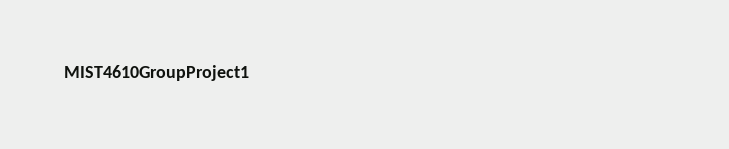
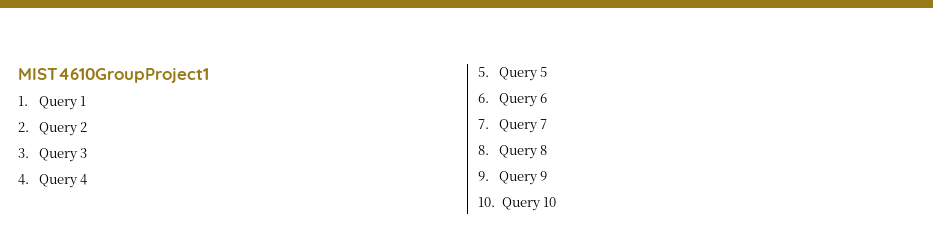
(249, 73) none -> [18,96,87,110] [18,122,88,136] [18,148,88,162] [18,174,88,188] [478,67,548,81] [478,93,548,107] [478,119,548,133] [478,145,548,159] [478,171,548,185] [478,197,557,211] // 1. Query 1 // 2. Query 2 // 3. Query 3 // 4. Query 4 // 5. Query 5 // 6. Query 6 // 7. Query 7 // 8. Query 8 // 9. Query 9 // 10. Query 10

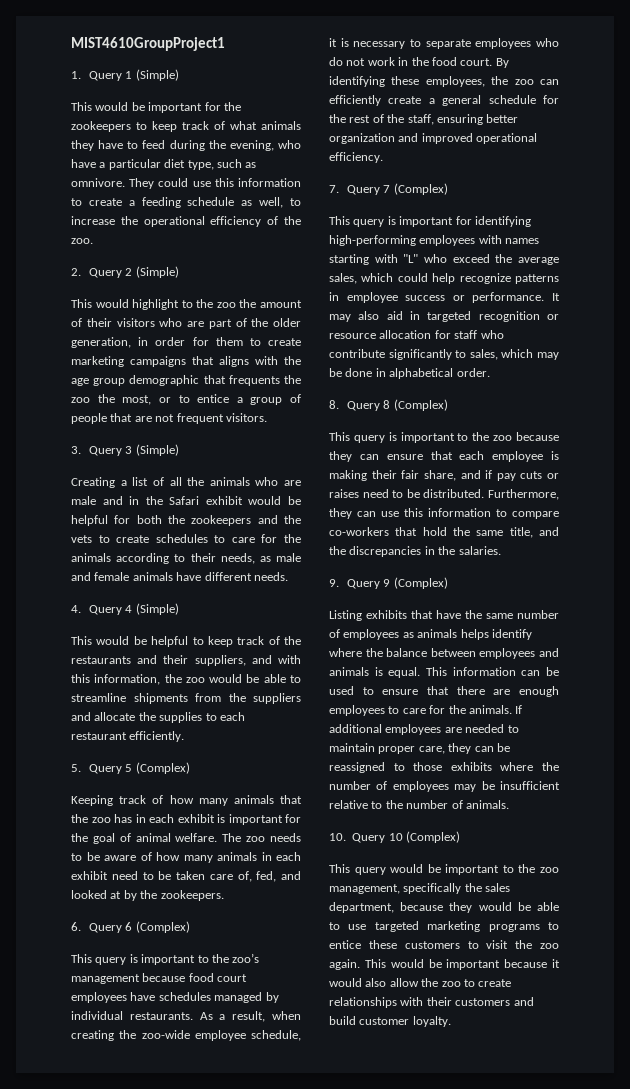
[18,122,88,136] [18,148,88,162] [18,174,88,188] [478,67,548,81] [478,93,548,107] [478,119,548,133] [478,145,548,159] [478,171,548,185] [478,197,557,211] // 2. Query 2 // 3. Query 3 // 4. Query 4 // 5. Query 5 // 6. Query 6 // 7. Query 7 // 8. Query 8 // 9. Query 9 // 10. Query 10 -> [135,69,179,81] [71,102,241,113] [71,121,301,132] [71,140,301,151] [71,159,257,170] [71,178,301,189] [71,197,301,208] [71,216,301,227] [71,238,93,244] [71,266,179,278] [71,299,302,310] [71,318,301,329] [71,337,301,348] [71,356,301,367] [71,375,301,386] [71,394,301,405] [71,413,267,424] [71,444,179,456] [71,477,301,488] [71,496,301,505] [71,515,301,526] [71,534,302,543] [71,553,301,564] [71,572,288,581] [71,603,179,615] [71,636,301,647] [71,655,301,666] [71,674,301,685] [71,693,301,704] [71,712,245,723] [71,731,185,742] [71,762,190,774] [71,795,302,806] [71,814,301,825] [71,833,301,844] [71,852,301,863] [71,871,301,882] [71,890,224,901] [71,921,190,933] [71,953,260,965] [71,973,248,984] [71,992,279,1003] [71,1011,301,1022] [71,1030,301,1041] [329,38,559,49] [329,57,509,68] [329,76,559,87] [329,95,559,106] [329,114,519,125] [329,133,538,144] [329,152,383,163] [329,183,448,195] [329,216,531,227] [329,235,540,246] [329,254,559,265] [329,273,559,284] [329,292,560,303] [329,311,559,322] [329,330,504,339] [329,349,559,360] [329,368,490,379] [329,399,448,411] [329,432,559,443] [329,451,559,462] [329,470,559,481] [329,489,559,500] [329,508,559,519] [329,527,559,538] [329,546,501,557] [329,577,448,589] [329,610,559,621] [329,629,532,640] [329,648,559,659] [329,667,559,678] [329,686,559,697] [329,705,523,716] [329,724,519,735] [329,743,510,754] [329,762,559,773] [329,781,560,792] [329,800,509,809] [329,831,460,843] [329,864,559,875] [329,883,511,894] [329,902,559,913] [329,921,559,932] [329,940,559,949] [329,959,560,970] [329,978,512,987] [329,997,534,1008] [329,1016,451,1027] (Simple) // This would be important for the zookeepers to keep track of what animals they have to feed during the evening, who have a particular diet type, such as omnivore. They could use this information to create a feeding schedule as well, to increase the operational efficiency of the zoo. // 2. Query 2 (Simple) // This would highlight to the zoo the amount of their visitors who are part of the older generation, in order for them to create marketing campaigns that aligns with the age group demographic that frequents the zoo the most, or to entice a group of people that are not frequent visitors. // 3. Query 3 (Simple) // Creating a list of all the animals who are male and in the Safari exhibit would be helpful for both the zookeepers and the vets to create schedules to care for the animals according to their needs, as male and female animals have different needs. // 4. Query 4 (Simple) // This would be helpful to keep track of the restaurants and their suppliers, and with this information, the zoo would be able to streamline shipments from the suppliers and allocate the supplies to each restaurant efficiently. // 5. Query 5 (Complex) // Keeping track of how many animals that the zoo has in each exhibit is important for the goal of animal welfare. The zoo needs to be aware of how many animals in each exhibit need to be taken care of, fed, and looked at by the zookeepers. // 6. Query 6 (Complex) // This query is important to the zoo’s management because food court employees have schedules managed by individual restaurants. As a result, when creating the zoo-wide employee schedule, it is necessary to separate employees who do not work in the food court. By identifying these employees, the zoo can efficiently create a general schedule for the rest of the staff, ensuring better organization and improved operational efficiency. // 7. Query 7 (Complex) // This query is important for identifying high-performing employees with names starting with "L" who exceed the average sales, which could help recognize patterns in employee success or performance. It may also aid in targeted recognition or resource allocation for staff who contribute significantly to sales, which may be done in alphabetical order. // 8. Query 8 (Complex) // This query is important to the zoo because they can ensure that each employee is making their fair share, and if pay cuts or raises need to be distributed. Furthermore, they can use this information to compare co-workers that hold the same title, and the discrepancies in the salaries. // 9. Query 9 (Complex) // Listing exhibits that have the same number of employees as animals helps identify where the balance between employees and animals is equal. This information can be used to ensure that there are enough employees to care for the animals. If additional employees are needed to maintain proper care, they can be reassigned to those exhibits where the number of employees may be insufficient relative to the number of animals. // 10. Query 10 (Complex) // This query would be important to the zoo management, specifically the sales department, because they would be able to use targeted marketing programs to entice these customers to visit the zoo again. This would be important because it would also allow the zoo to create relationships with their customers and build customer loyalty.

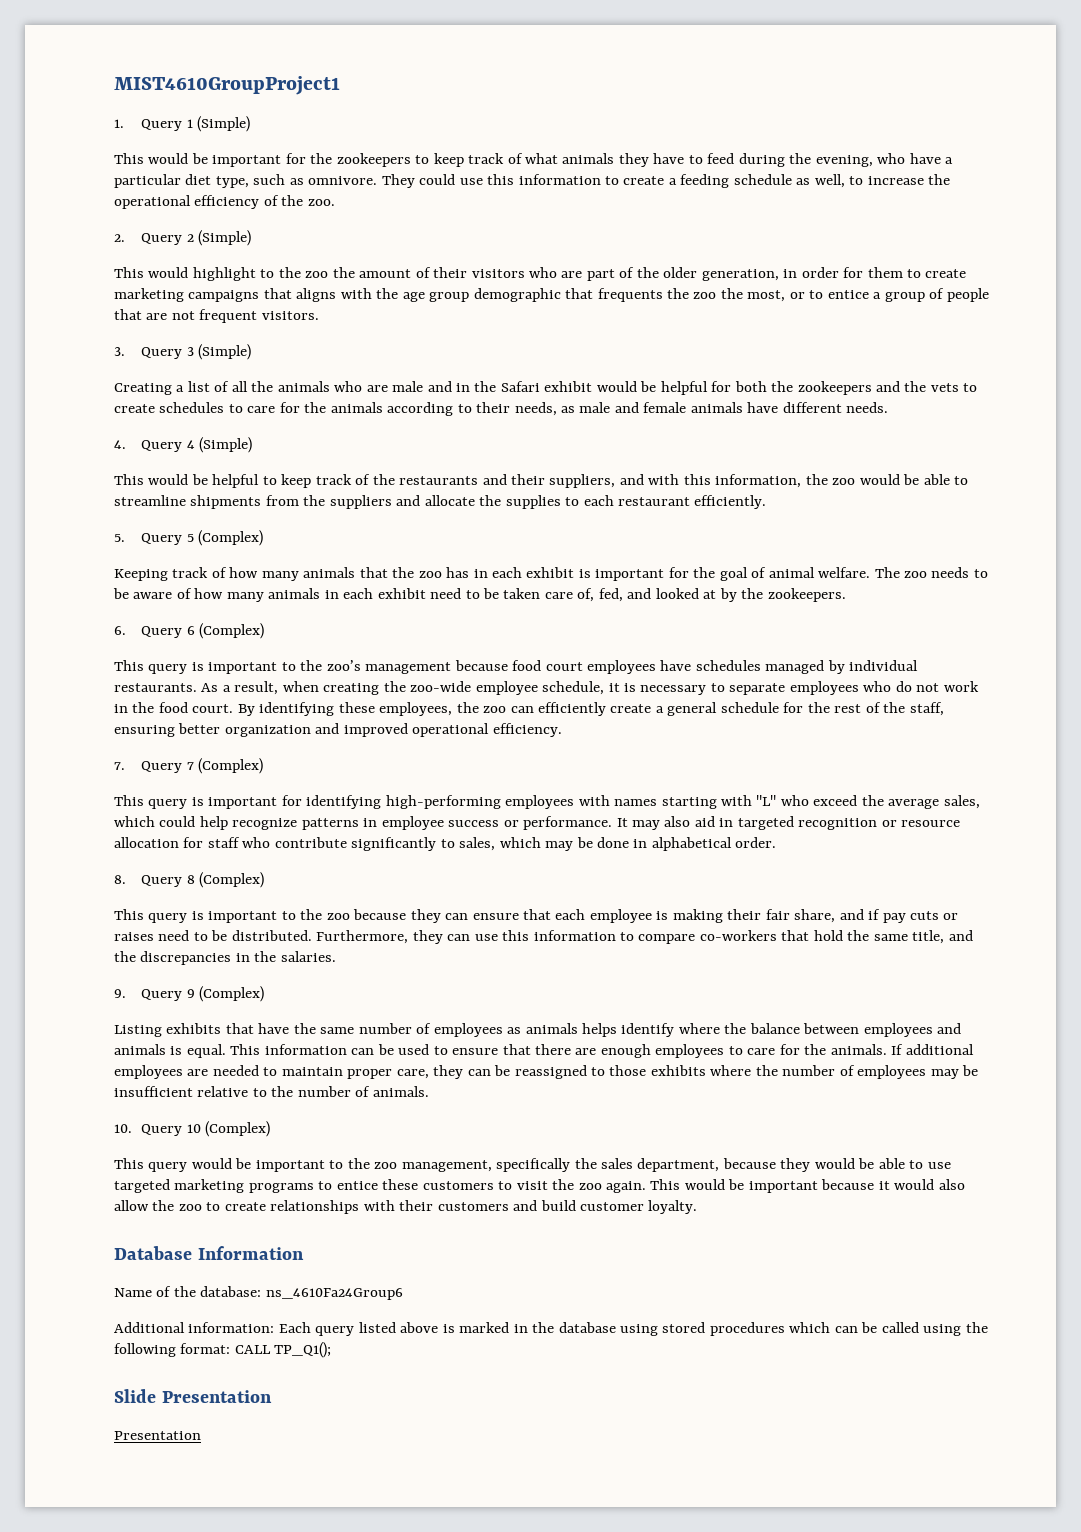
(451, 1021) none -> [114,1246,304,1260] [114,1286,403,1300] [114,1322,988,1336] [114,1342,332,1358] [114,1389,272,1403] [114,1431,201,1440] // Database Information // Name of the database: ns_4610Fa24Group6 // Additional information: Each query listed above is marked in the database using stored procedures which can be called using the following format: CALL TP_Q1(); // Slide Presentation // Presentation

